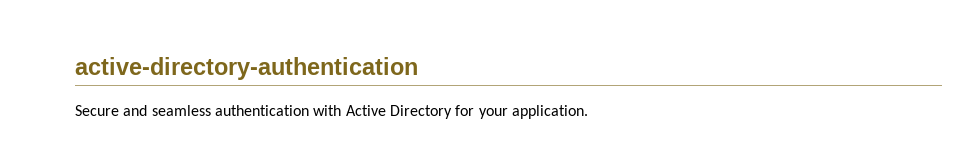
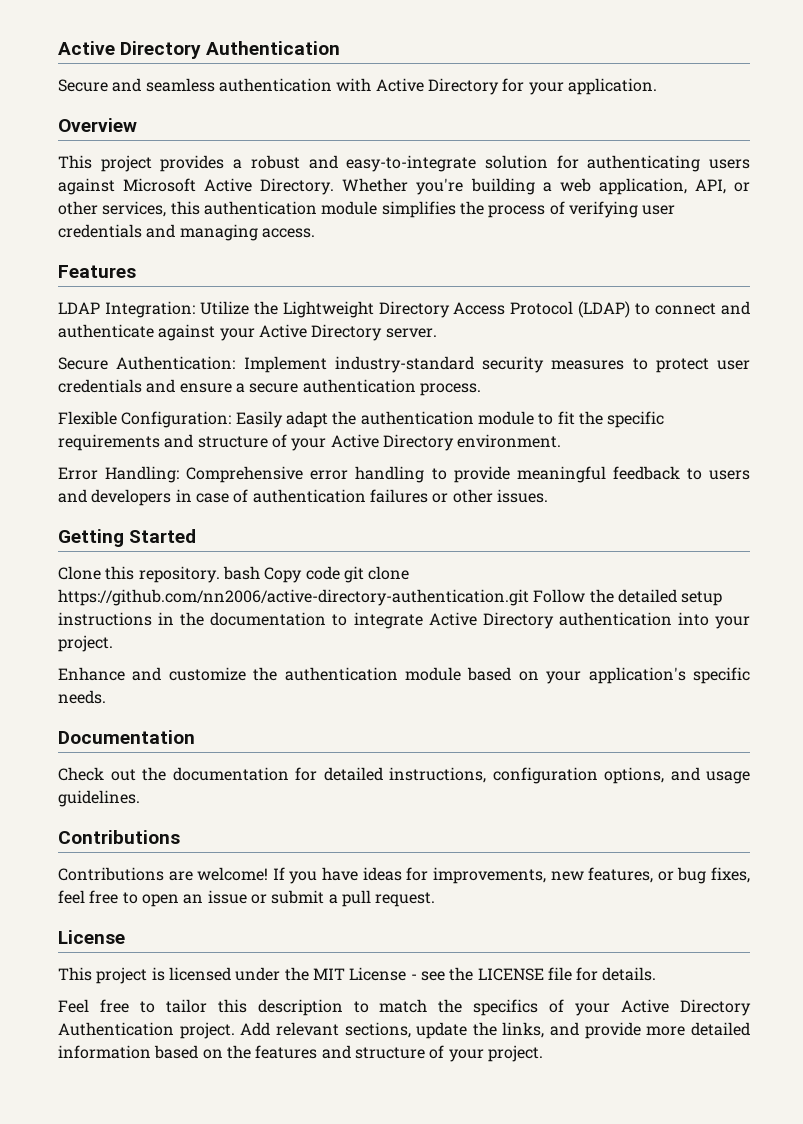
[75,57,418,80] active-directory-authentication -> [58,41,341,59] Active Directory Authentication
(588, 112) none -> [58,118,137,132] [58,155,751,172] [58,178,751,195] [58,201,676,218] [58,224,315,241] [58,265,136,278] [58,301,750,318] [58,324,437,341] [58,356,750,373] [58,379,481,396] [58,411,665,428] [58,434,562,451] [58,466,751,483] [58,489,548,506] [58,529,197,547] [58,566,410,583] [58,589,723,606] [58,612,751,629] [58,635,113,652] [58,667,751,684] [58,690,106,704] [58,730,195,744] [58,767,750,784] [58,790,140,807] [58,830,180,844] [58,867,751,884] [58,890,436,907] [58,930,125,944] [58,967,657,984] [58,999,751,1016] [58,1022,750,1039] [58,1045,543,1062] // Overview // This project provides a robust and easy-to-integrate solution for authenticating users against Microsoft Active Directory. Whether you're building a web application, API, or other services, this authentication module simplifies the process of verifying user credentials and managing access. // Features // LDAP Integration: Utilize the Lightweight Directory Access Protocol (LDAP) to connect and authenticate against your Active Directory server. // Secure Authentication: Implement industry-standard security measures to protect user credentials and ensure a secure authentication process. // Flexible Configuration: Easily adapt the authentication module to fit the specific requirements and structure of your Active Directory environment. // Error Handling: Comprehensive error handling to provide meaningful feedback to users and developers in case of authentication failures or other issues. // Getting Started // Clone this repository. bash Copy code git clone https://github.com/nn2006/active-directory-authentication.git Follow the detailed setup instructions in the documentation to integrate Active Directory authentication into your project. // Enhance and customize the authentication module based on your application's specific needs. // Documentation // Check out the documentation for detailed instructions, configuration options, and usage guidelines. // Contributions // Contributions are welcome! If you have ideas for improvements, new features, or bug fixes, feel free to open an issue or submit a pull request. // License // This project is licensed under the MIT License - see the LICENSE file for details. // Feel free to tailor this description to match the specifics of your Active Directory Authentication project. Add relevant sections, update the links, and provide more detailed information based on the features and structure of your project.

